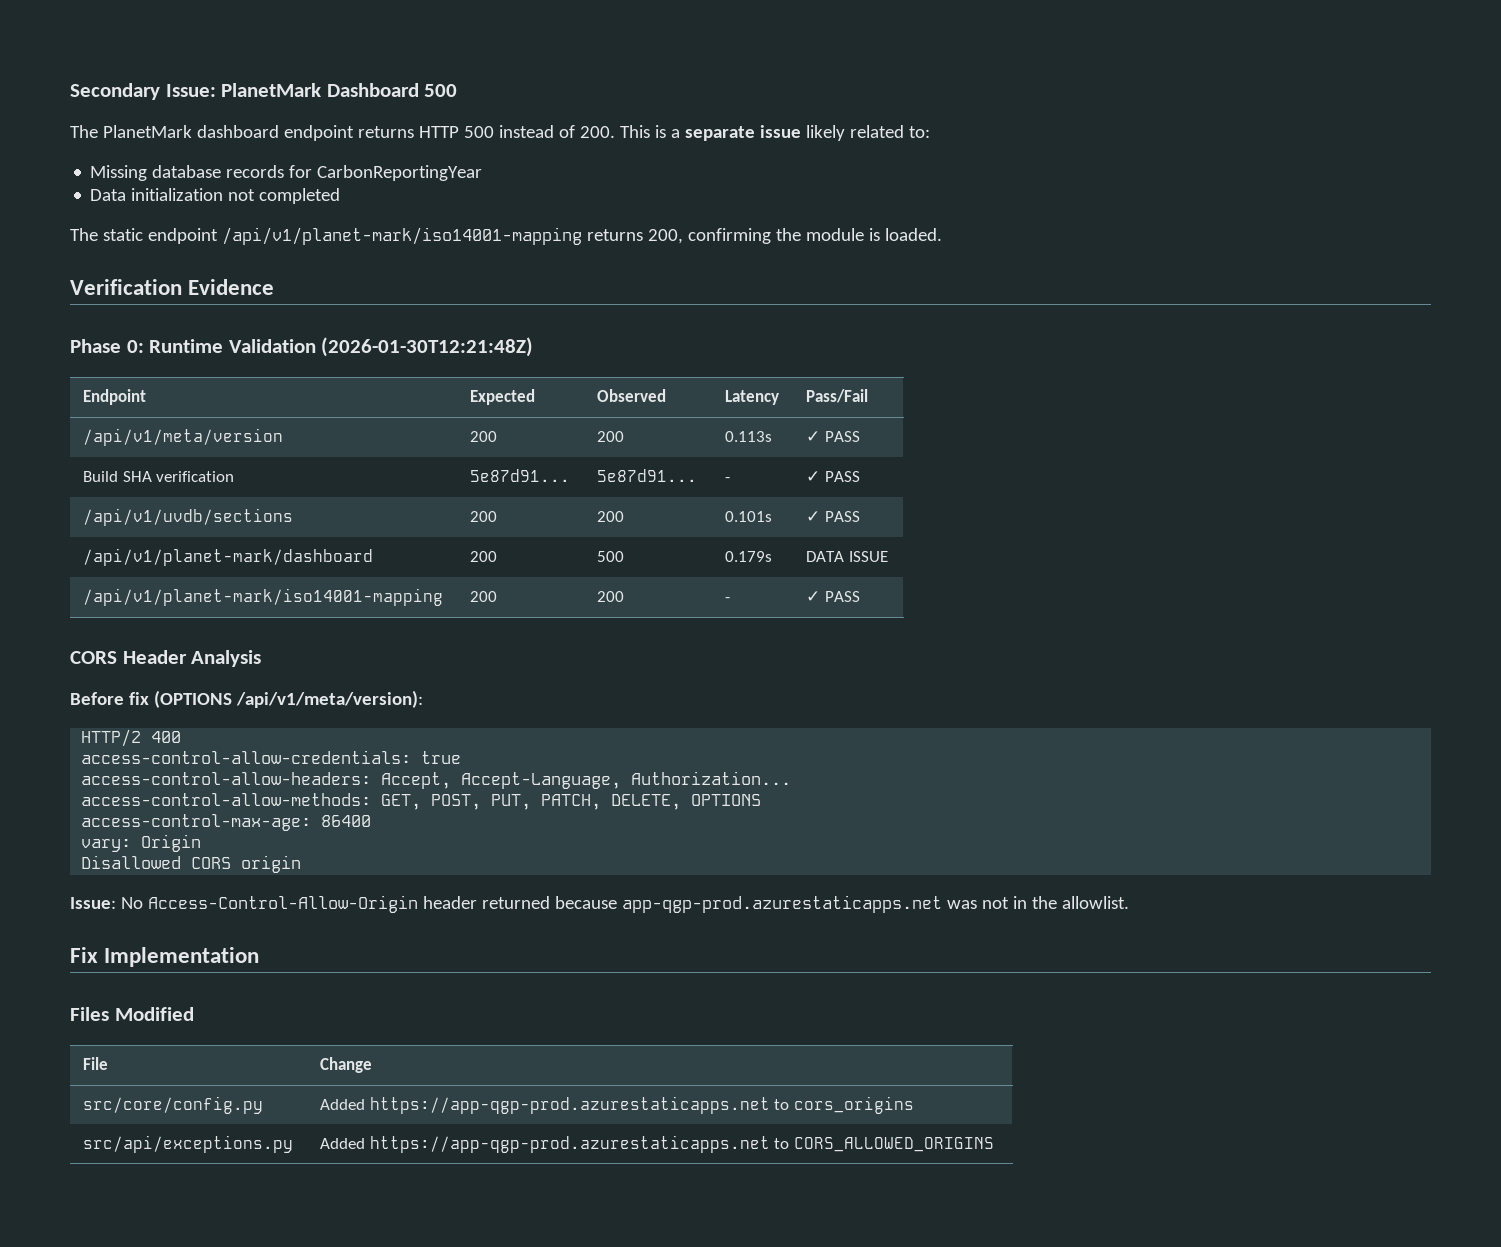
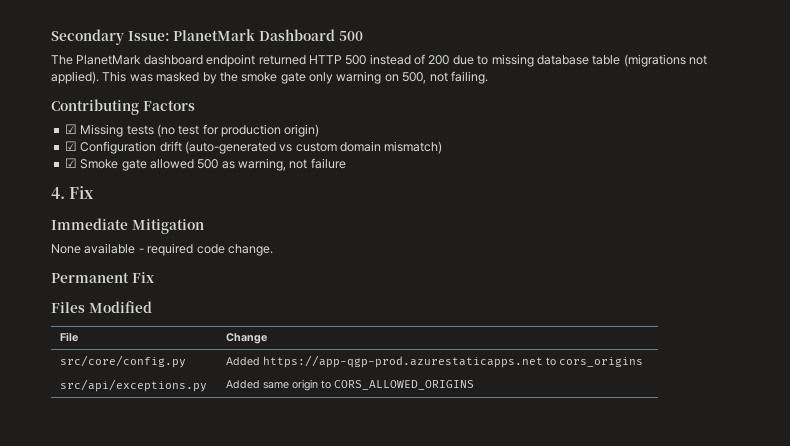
[357,126,414,138] returns -> [258,55,306,65] returned
[579,125,930,141] [90,165,483,181] [90,188,341,204] [70,227,942,245] [70,279,275,295] [70,337,534,357] [83,389,147,405] [470,389,536,405] [597,389,667,402] [725,390,780,405] [806,389,869,403] [83,428,284,446] [470,431,498,442] [597,431,625,442] [725,431,773,442] [806,431,860,442] [83,471,235,482] [470,469,571,482] [597,469,698,482] [725,477,731,482] [806,471,860,482] [83,508,294,526] [470,511,498,522] [597,511,625,522] [725,511,773,522] [806,511,860,522] [83,548,374,566] [470,551,498,562] [597,551,625,562] [725,551,773,562] [806,551,888,562] [83,588,444,606] [470,591,498,602] [597,591,625,602] [725,597,731,602] [806,591,860,602] [70,650,262,667] [70,690,423,708] [81,729,182,747] [81,750,462,764] [81,771,792,789] [81,793,762,810] [81,814,372,831] [81,834,202,852] [81,855,302,873] [70,895,1129,913] [70,947,260,967] 200. This is a separate issue likely related to: // Missing database records for CarbonReportingYear // Data initialization not completed // The static endpoint /api/v1/planet-mark/iso14001-mapping returns 200, confirming the module is loaded. // Verification Evidence // Phase 0: Runtime Validation (2026-01-30T12:21:48Z) // Endpoint | Expected | Observed | Latency | Pass/Fail // /api/v1/meta/version | 200 | 200 | 0.113s | ✓ PASS // Build SHA verification | 5e87d91... | 5e87d91... | - | ✓ PASS // /api/v1/uvdb/sections | 200 | 200 | 0.101s | ✓ PASS // /api/v1/planet-mark/dashboard | 200 | 500 | 0.179s | DATA ISSUE // /api/v1/planet-mark/iso14001-mapping | 200 | 200 | - | ✓ PASS // CORS Header Analysis // Before fix (OPTIONS /api/v1/meta/version): // HTTP/2 400 // access-control-allow-credentials: true // access-control-allow-headers: Accept, Accept-Language, Authorization... // access-control-allow-methods: GET, POST, PUT, PATCH, DELETE, OPTIONS // access-control-max-age: 86400 // vary: Origin // Disallowed CORS origin // Issue: No Access-Control-Allow-Origin header returned because app-qgp-prod.azurestaticapps.net was not in the allowlist. // Fix Implementation -> [428,54,707,67] [51,71,488,84] [51,99,195,115] [64,124,320,137] [64,141,443,154] [64,158,346,171] [51,186,95,199] [51,218,204,234] [51,243,273,256] [51,272,154,283] 200 due to missing database table (migrations not applied). This was masked by the smoke gate only warning on 500, not failing. // Contributing Factors // ☑ Missing tests (no test for production origin) // ☑ Configuration drift (auto-generated vs custom domain mismatch) // ☑ Smoke gate allowed 500 as warning, not failure // 4. Fix // Immediate Mitigation // None available - required code change. // Permanent Fix
[369,1135,770,1153] https://app-qgp-prod.azurestaticapps.net -> [263,379,319,391] same origin

